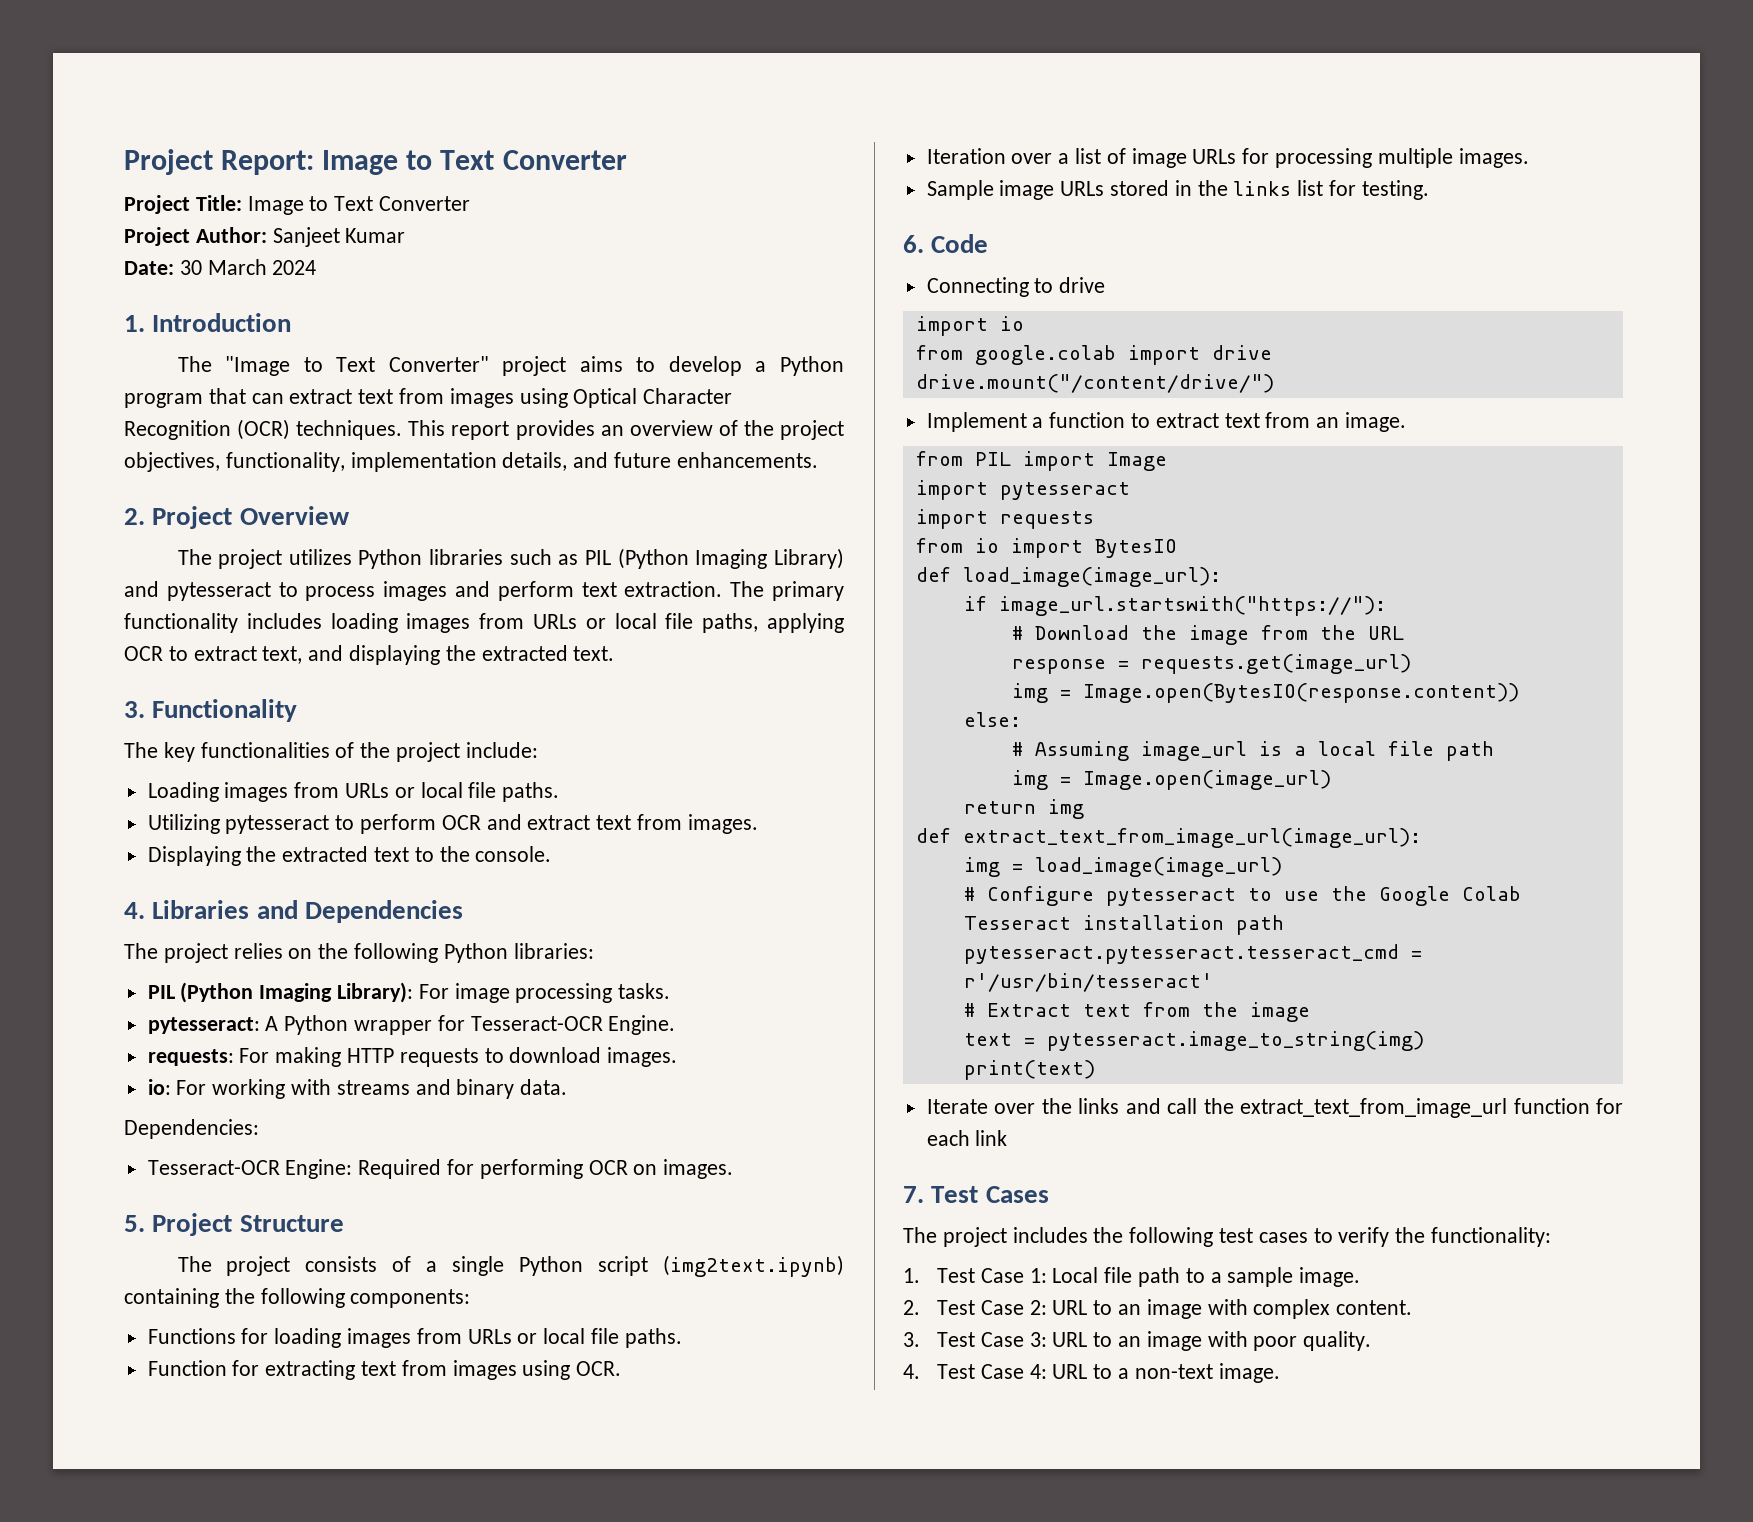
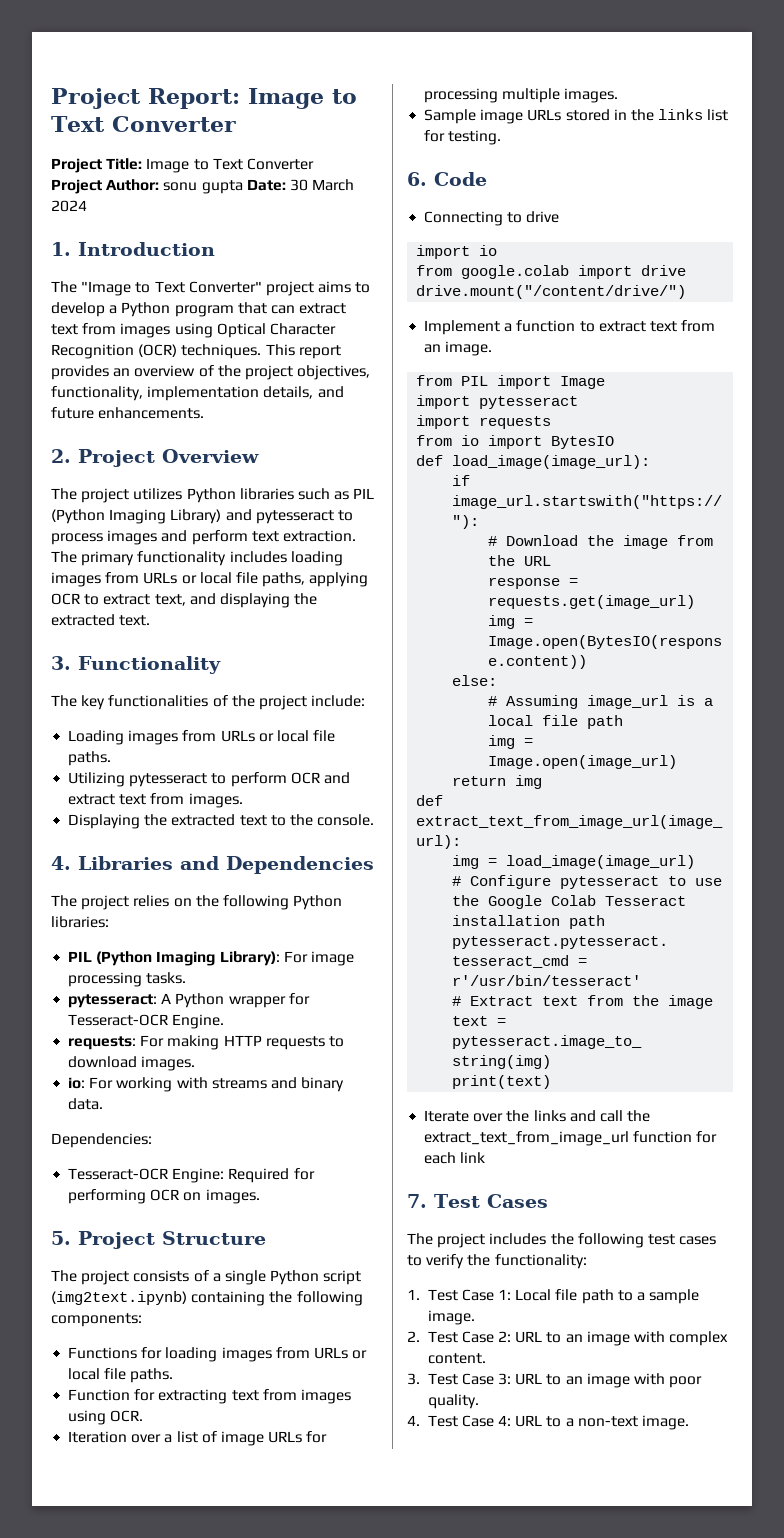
[272,227,406,247] Sanjeet Kumar // -> [163,180,243,194] sonu gupta

